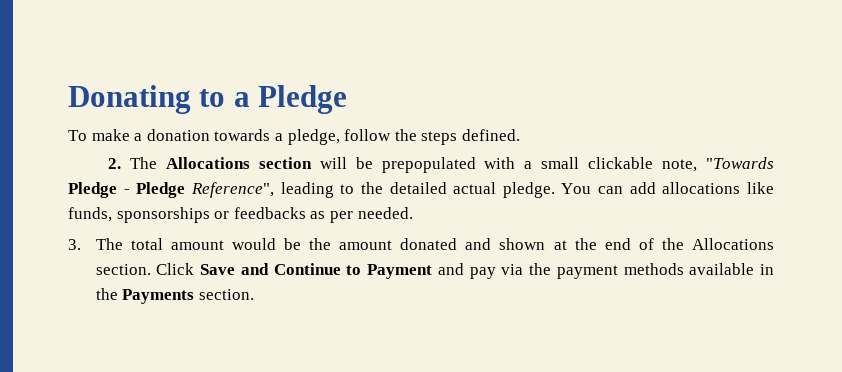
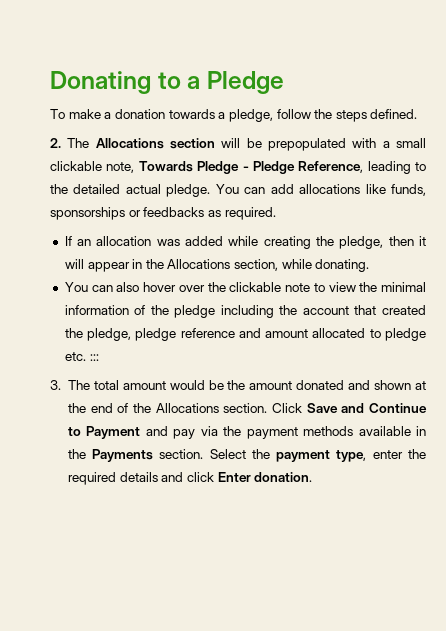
[705,157,774,169] "Towards -> [138,161,193,172] Towards
[190,182,274,198] Reference", -> [298,161,364,173] Reference,
[329,207,413,223] per needed. -> [224,207,276,220] [64,236,426,249] [64,259,370,272] [64,282,427,292] [64,305,426,318] [64,328,426,341] [64,352,99,361] required. // If an allocation was added while creating the pledge, then it will appear in the Allocations section, while donating. // You can also hover over the clickable note to view the minimal information of the pledge including the account that created the pledge, pledge reference and amount allocated to pledge etc. :::
(254, 294) none -> [209,449,426,462] [67,472,313,485] Select the payment type, enter the required details and click Enter donation.

